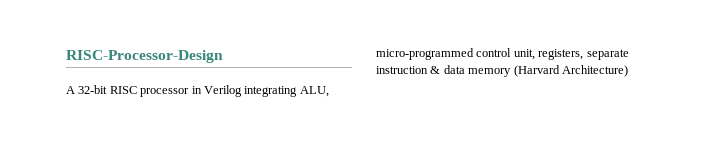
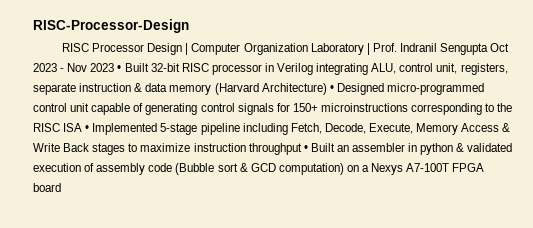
[66,86,75,94] A -> [62,43,510,55] [33,63,149,72] RISC Processor Design | Computer Organization Laboratory | Prof. Indranil Sengupta Oct 2023 - Nov 2023 • Built
[376,48,474,60] micro-programmed -> (397, 68) none
(628, 71) none -> [329,83,484,95] [33,103,513,115] [33,123,511,135] [33,143,513,155] [33,163,485,175] [33,183,61,192] • Designed micro-programmed control unit capable of generating control signals for 150+ microinstructions corresponding to the RISC ISA • Implemented 5-stage pipeline including Fetch, Decode, Execute, Memory Access & Write Back stages to maximize instruction throughput • Built an assembler in python & validated execution of assembly code (Bubble sort & GCD computation) on a Nexys A7-100T FPGA board

